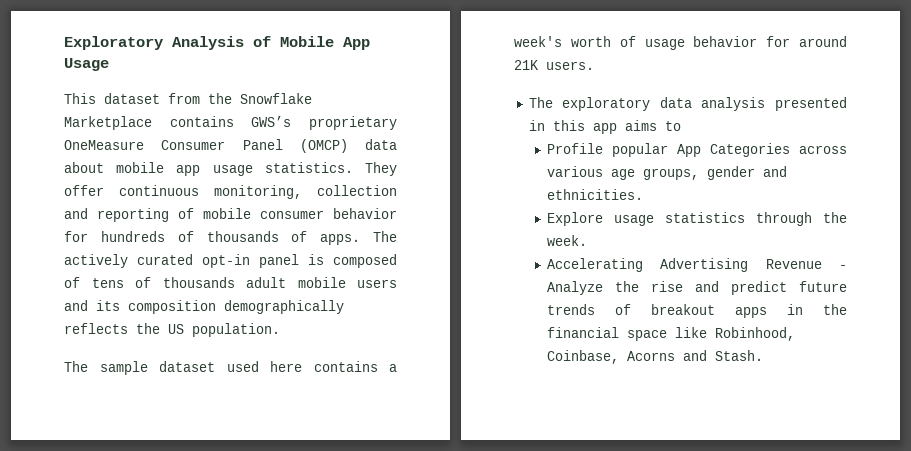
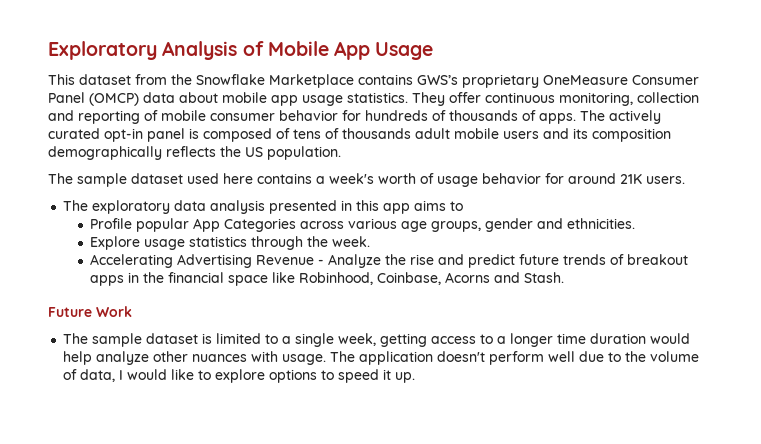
(763, 355) none -> [48,306,132,317] [63,333,691,347] [63,351,700,365] [63,369,416,383] // Future Work // The sample dataset is limited to a single week, getting access to a longer time duration would help analyze other nuances with usage. The application doesn't perform well due to the volume of data, I would like to explore options to speed it up.

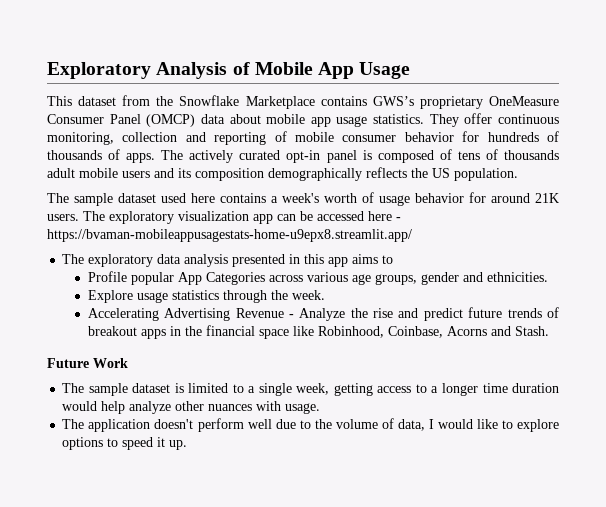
(685, 180) none -> [83,211,401,224] [47,229,412,242] The exploratory visualization app can be accessed here - https://bvaman-mobileappusagestats-home-u9epx8.streamlit.app/
(327, 359) none -> (321, 408) //

